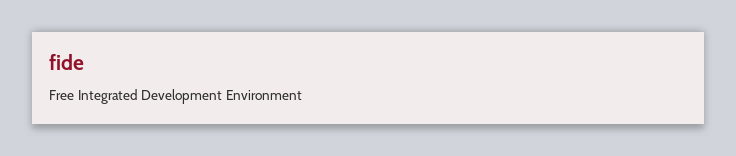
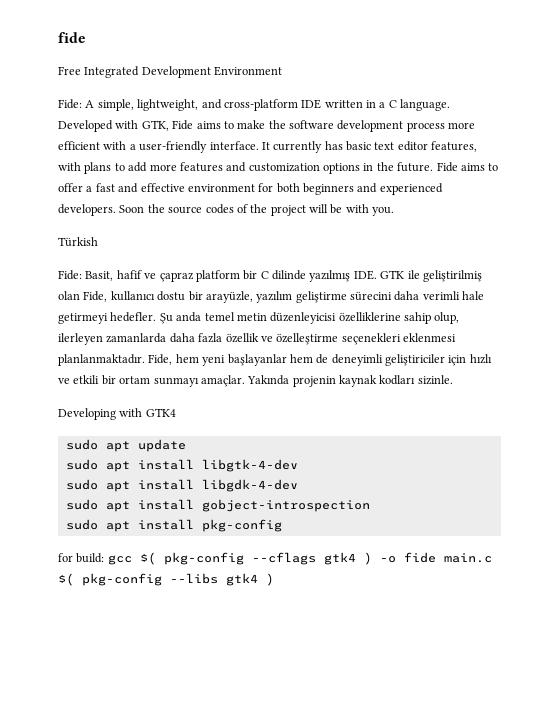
(302, 95) none -> [58,99,451,111] [58,120,476,132] [58,141,478,153] [58,162,499,174] [58,183,443,195] [58,204,395,216] [58,237,98,247] [58,270,482,282] [58,291,485,303] [58,312,460,324] [58,333,456,345] [58,354,492,366] [58,375,453,387] [58,408,176,420] [65,439,186,452] [65,459,298,472] [65,479,298,492] [65,499,370,512] [65,519,282,532] [58,552,492,565] [58,573,274,586] // Fide: A simple, lightweight, and cross-platform IDE written in a C language. Developed with GTK, Fide aims to make the software development process more efficient with a user-friendly interface. It currently has basic text editor features, with plans to add more features and customization options in the future. Fide aims to offer a fast and effective environment for both beginners and experienced developers. Soon the source codes of the project will be with you. // Türkish // Fide: Basit, hafif ve çapraz platform bir C dilinde yazılmış IDE. GTK ile geliştirilmiş olan Fide, kullanıcı dostu bir arayüzle, yazılım geliştirme sürecini daha verimli hale getirmeyi hedefler. Şu anda temel metin düzenleyicisi özelliklerine sahip olup, ilerleyen zamanlarda daha fazla özellik ve özelleştirme seçenekleri eklenmesi planlanmaktadır. Fide, hem yeni başlayanlar hem de deneyimli geliştiriciler için hızlı ve etkili bir ortam sunmayı amaçlar. Yakında projenin kaynak kodları sizinle. // Developing with GTK4 // sudo apt update // sudo apt install libgtk-4-dev // sudo apt install libgdk-4-dev // sudo apt install gobject-introspection // sudo apt install pkg-config // for build: gcc $( pkg-config --cflags gtk4 ) -o fide main.c $( pkg-config --libs gtk4 )

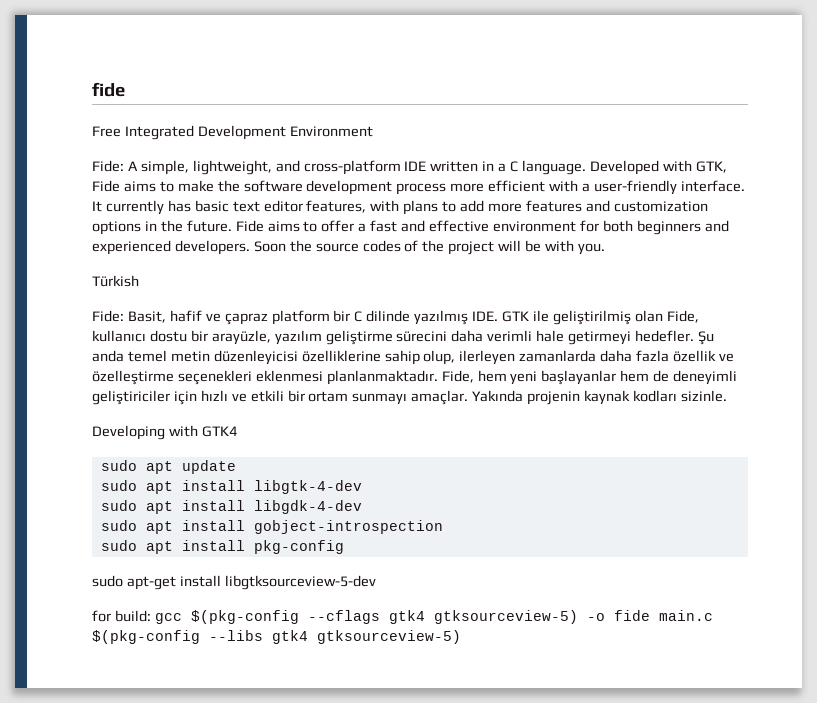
(282, 525) none -> [92,575,376,590] // sudo apt-get install libgtksourceview-5-dev
[139,552,244,565] $( pkg-config -> [190,610,299,624] $(pkg-config
[363,552,372,565] ) -> [433,610,578,624] gtksourceview-5)
[58,573,162,586] $( pkg-config -> [92,630,200,644] $(pkg-config
[266,573,274,586] ) -> [317,630,461,644] gtksourceview-5)

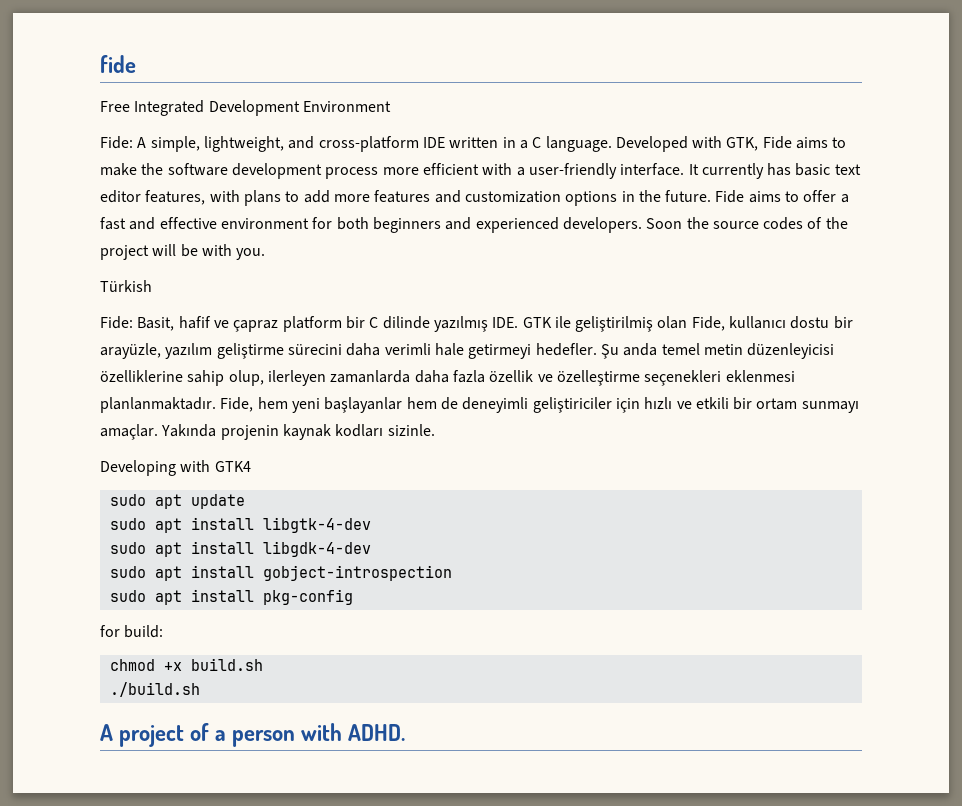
[92,575,376,590] [92,610,713,624] [92,630,461,644] sudo apt-get install libgtksourceview-5-dev // for build: gcc $(pkg-config --cflags gtk4 gtksourceview-5) -o fide main.c $(pkg-config --libs gtk4 gtksourceview-5) -> [100,625,164,638] [109,658,263,671] [109,682,200,697] [100,723,406,747] for build: // chmod +x build.sh // ./build.sh // A project of a person with ADHD.

